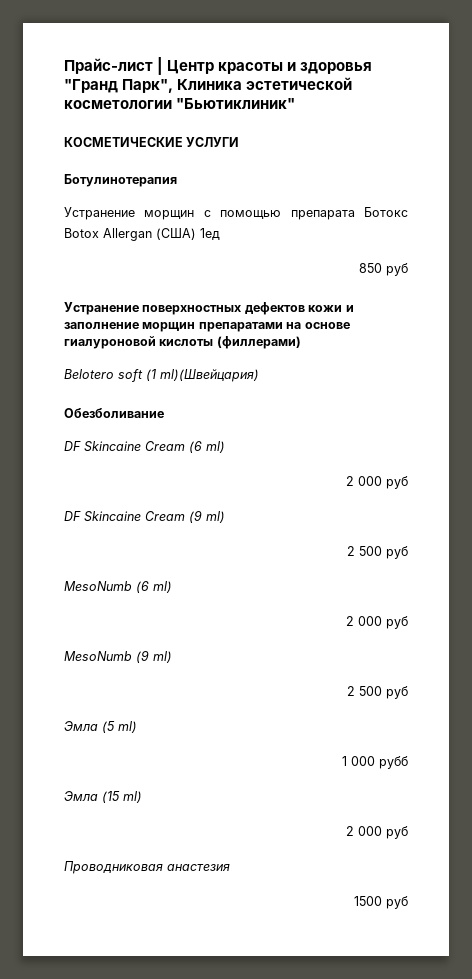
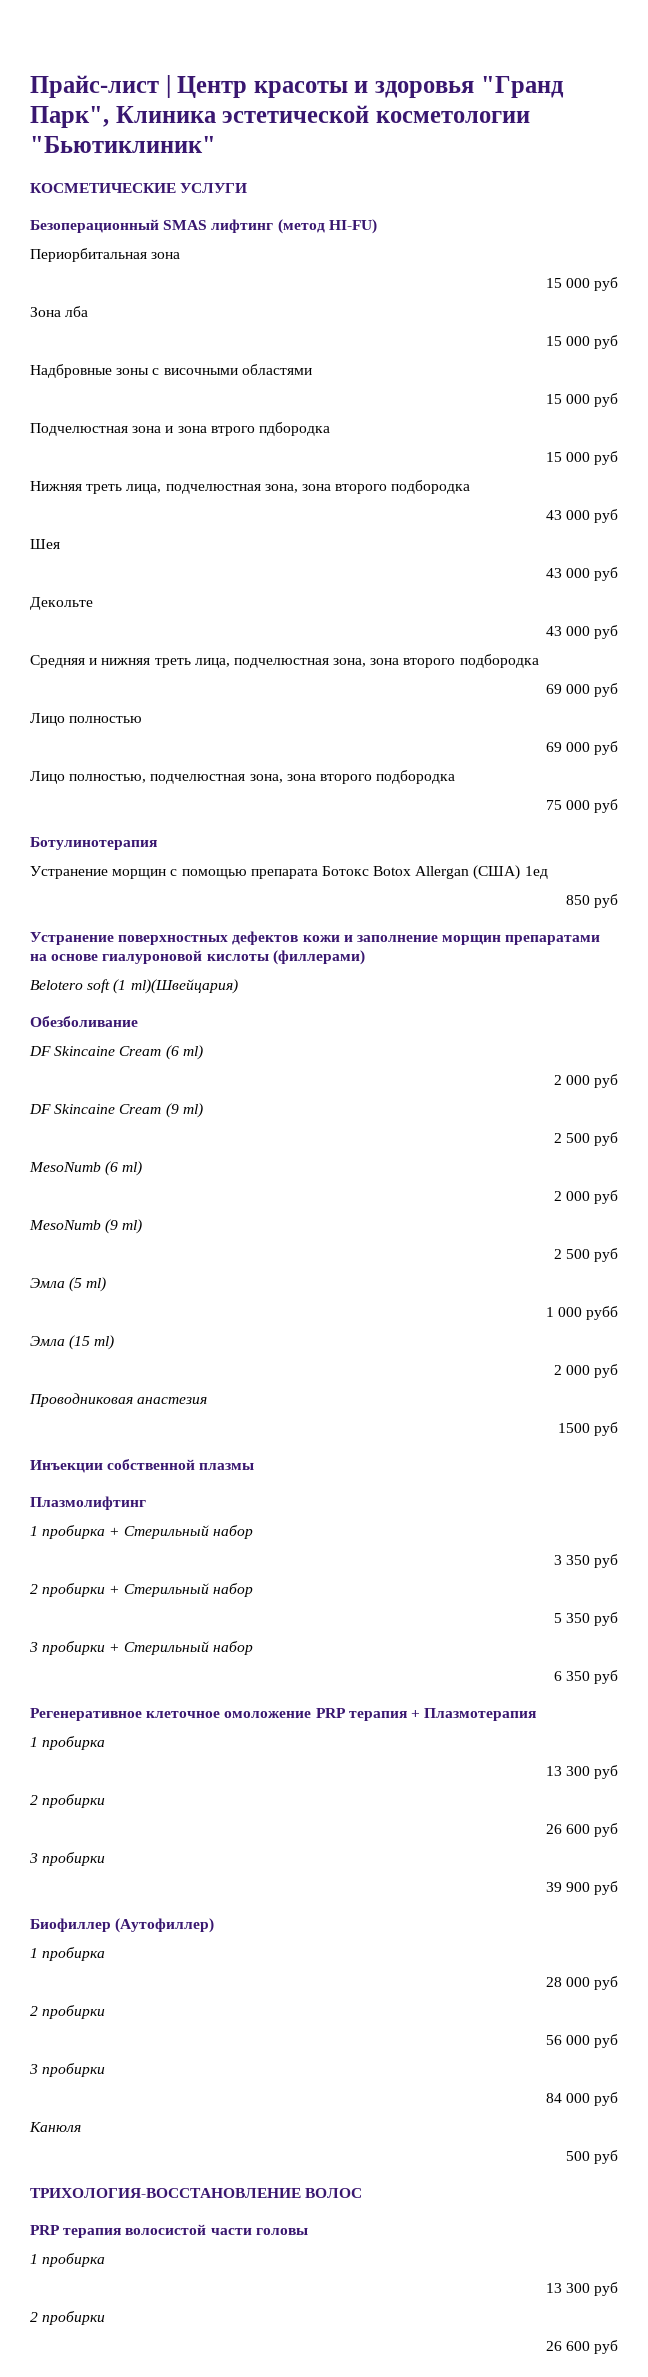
(240, 142) none -> [30,219,377,234] [30,248,181,262] [545,277,618,291] [30,306,89,317] [545,335,618,349] [30,364,312,378] [545,393,618,407] [30,422,330,436] [545,451,618,465] [30,480,471,494] [545,509,618,523] [30,539,60,549] [545,567,618,581] [30,597,93,610] [545,625,618,639] [30,654,539,668] [545,683,618,697] [30,713,143,726] [545,741,618,755] [30,770,456,784] [545,799,618,813] // Безоперационный SMAS лифтинг (метод HI-FU) // Периорбитальная зона // 15 000 руб // Зона лба // 15 000 руб // Надбровные зоны с височными областями // 15 000 руб // Подчелюстная зона и зона втрого пдбородка // 15 000 руб // Нижняя треть лица, подчелюстная зона, зона второго подбородка // 43 000 руб // Шея // 43 000 руб // Декольте // 43 000 руб // Средняя и нижняя треть лица, подчелюстная зона, зона второго подбородка // 69 000 руб // Лицо полностью // 69 000 руб // Лицо полностью, подчелюстная зона, зона второго подбородка // 75 000 руб
(408, 902) none -> [30,1459,255,1473] [30,1496,146,1510] [30,1525,253,1539] [553,1554,618,1568] [30,1583,253,1597] [553,1612,618,1626] [29,1641,253,1655] [553,1670,618,1684] [30,1708,537,1721] [30,1736,106,1750] [545,1765,618,1779] [30,1794,106,1808] [545,1823,618,1837] [29,1852,106,1866] [545,1881,618,1895] [30,1918,215,1933] [30,1947,106,1961] [545,1976,618,1990] [30,2005,106,2019] [545,2034,618,2048] [29,2063,106,2077] [545,2092,618,2106] [29,2122,81,2132] [565,2150,618,2164] [30,2188,363,2198] [30,2224,308,2238] [30,2253,106,2267] [545,2282,618,2296] [30,2311,106,2325] [545,2340,618,2354] // Инъекции собственной плазмы // Плазмолифтинг // 1 пробирка + Стерильный набор // 3 350 руб // 2 пробирки + Стерильный набор // 5 350 руб // 3 пробирки + Стерильный набор // 6 350 руб // Регенеративное клеточное омоложение PRP терапия + Плазмотерапия // 1 пробирка // 13 300 руб // 2 пробирки // 26 600 руб // 3 пробирки // 39 900 руб // Биофиллер (Аутофиллер) // 1 пробирка // 28 000 руб // 2 пробирки // 56 000 руб // 3 пробирки // 84 000 руб // Канюля // 500 руб // ТРИХОЛОГИЯ-ВОССТАНОВЛЕНИЕ ВОЛОС // PRP терапия волосистой части головы // 1 пробирка // 13 300 руб // 2 пробирки // 26 600 руб

